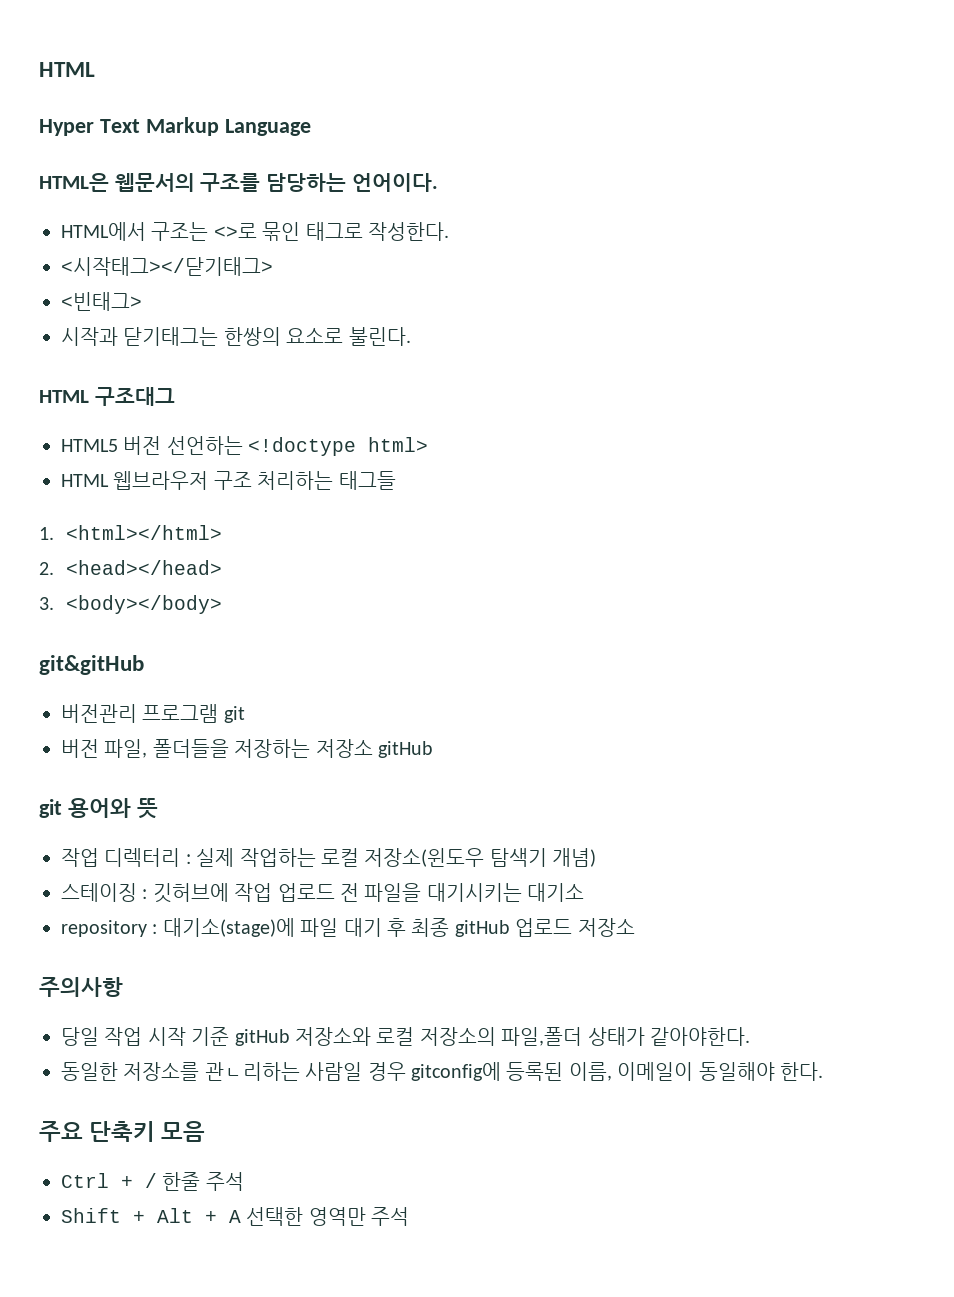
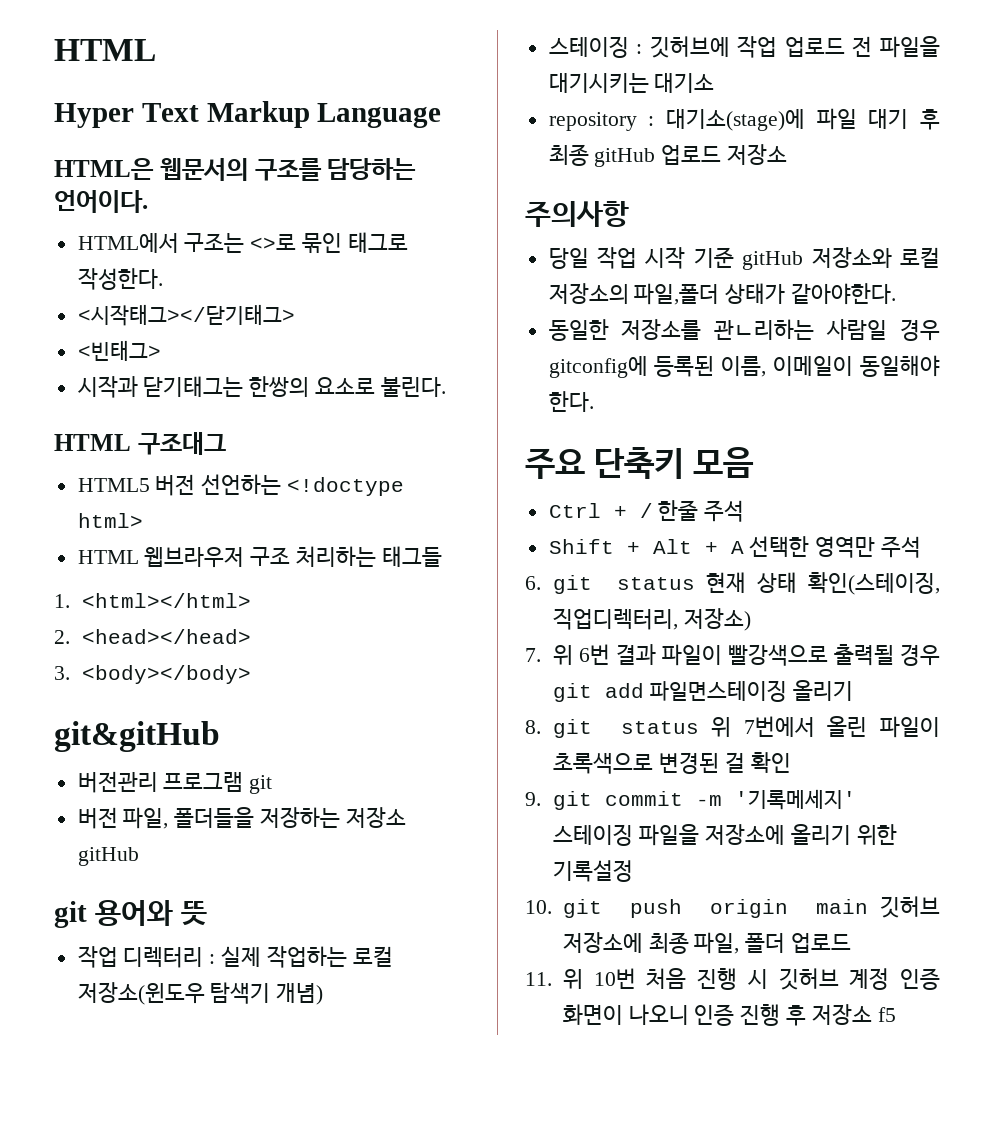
(410, 1216) none -> [525,572,940,595] [553,608,752,631] [525,644,940,666] [553,680,853,702] [525,716,940,738] [553,752,791,774] [525,789,857,810] [553,824,897,846] [553,860,634,882] [525,896,940,918] [562,932,851,954] [525,968,940,990] [562,1004,896,1026] // 6. git status 현재 상태 확인(스테이징, 직업디렉터리, 저장소) // 7. 위 6번 결과 파일이 빨강색으로 출력될 경우 git add 파일면스테이징 올리기 // 8. git status 위 7번에서 올린 파일이 초록색으로 변경된 걸 확인 // 9. git commit -m '기록메세지' 스테이징 파일을 저장소에 올리기 위한 기록설정 // 10. git push origin main 깃허브 저장소에 최종 파일, 폴더 업로드 // 11. 위 10번 처음 진행 시 깃허브 계정 인증 화면이 나오니 인증 진행 후 저장소 f5

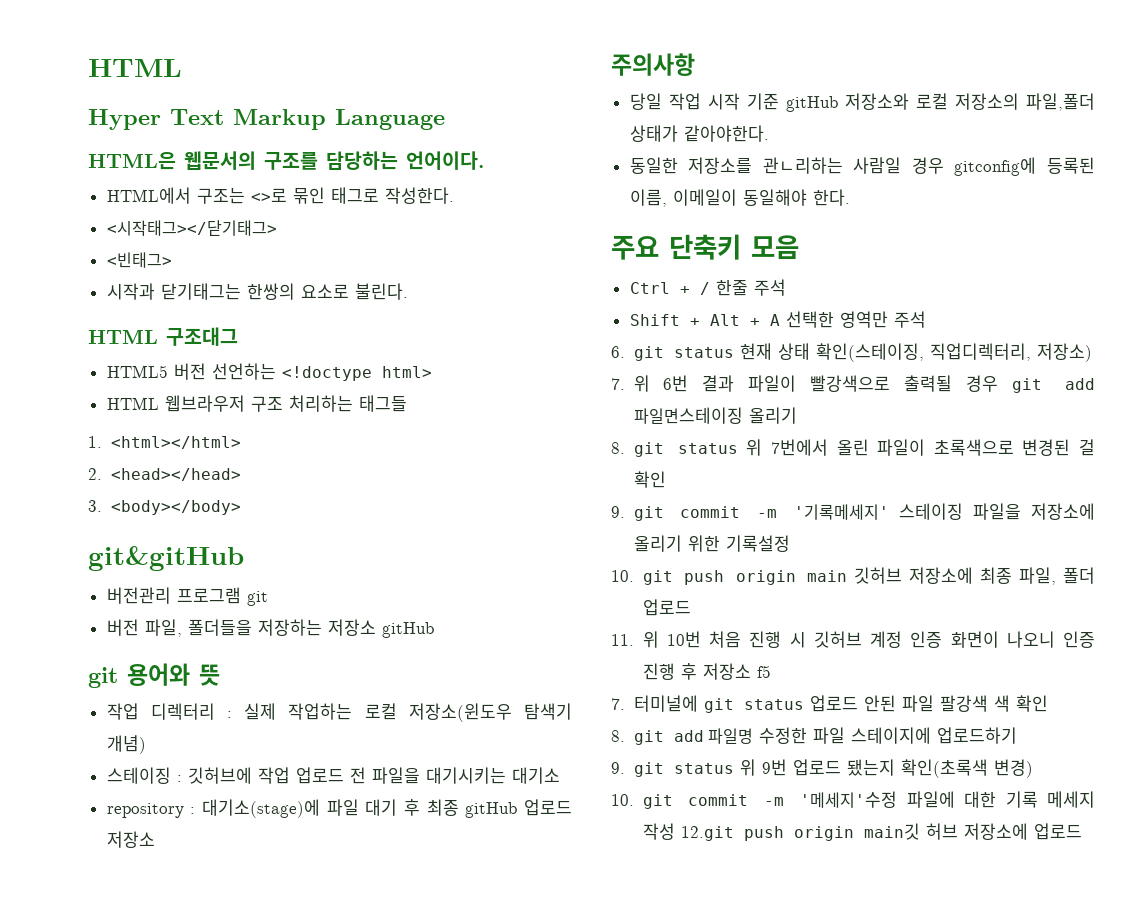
(896, 1014) none -> [611,695,1048,713] [611,727,1017,745] [611,759,1033,778] [611,791,1095,809] [642,823,1082,841] // 7. 터미널에 git status 업로드 안된 파일 팔강색 색 확인 // 8. git add 파일명 수정한 파일 스테이지에 업로드하기 // 9. git status 위 9번 업로드 됐는지 확인(초록색 변경) // 10. git commit -m '메세지'수정 파일에 대한 기록 메세지 작성 12.git push origin main깃 허브 저장소에 업로드

